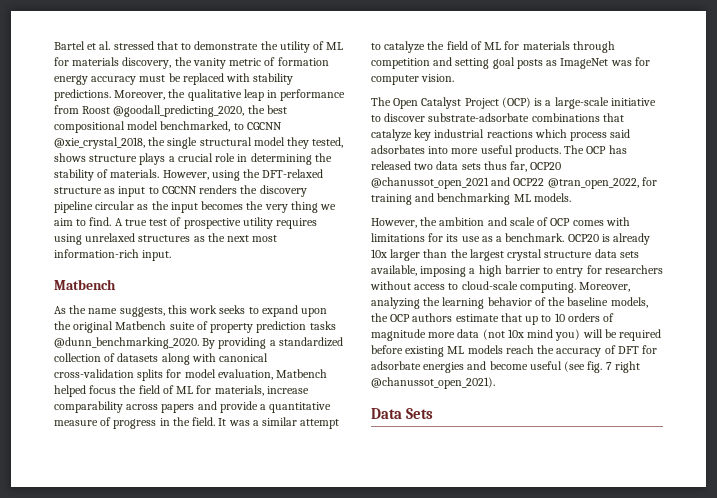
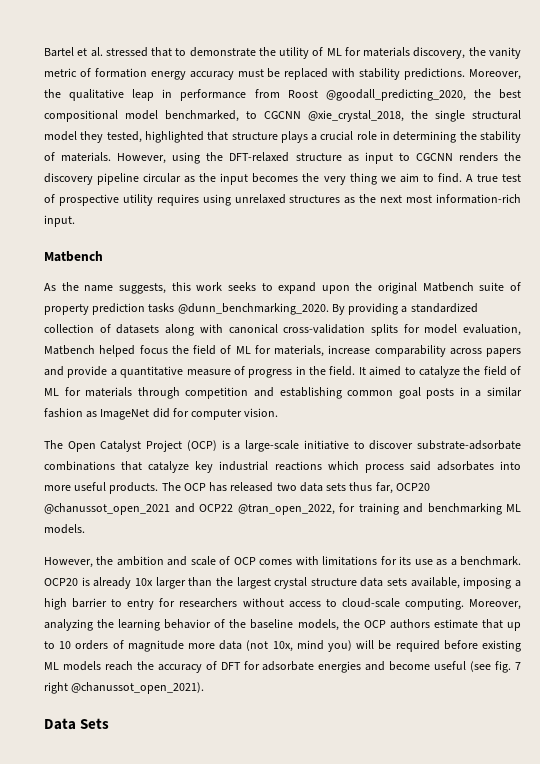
[54,153,86,162] shows -> [144,131,229,143] highlighted that
[228,417,340,429] was a similar attempt -> [369,366,402,376] aimed
[455,57,543,69] setting goal posts -> [279,387,522,399] [44,408,83,418] establishing common goal posts in a similar fashion
[610,60,632,66] was -> [152,408,170,418] did
[507,329,524,338] 10x -> [272,641,293,652] 10x,

